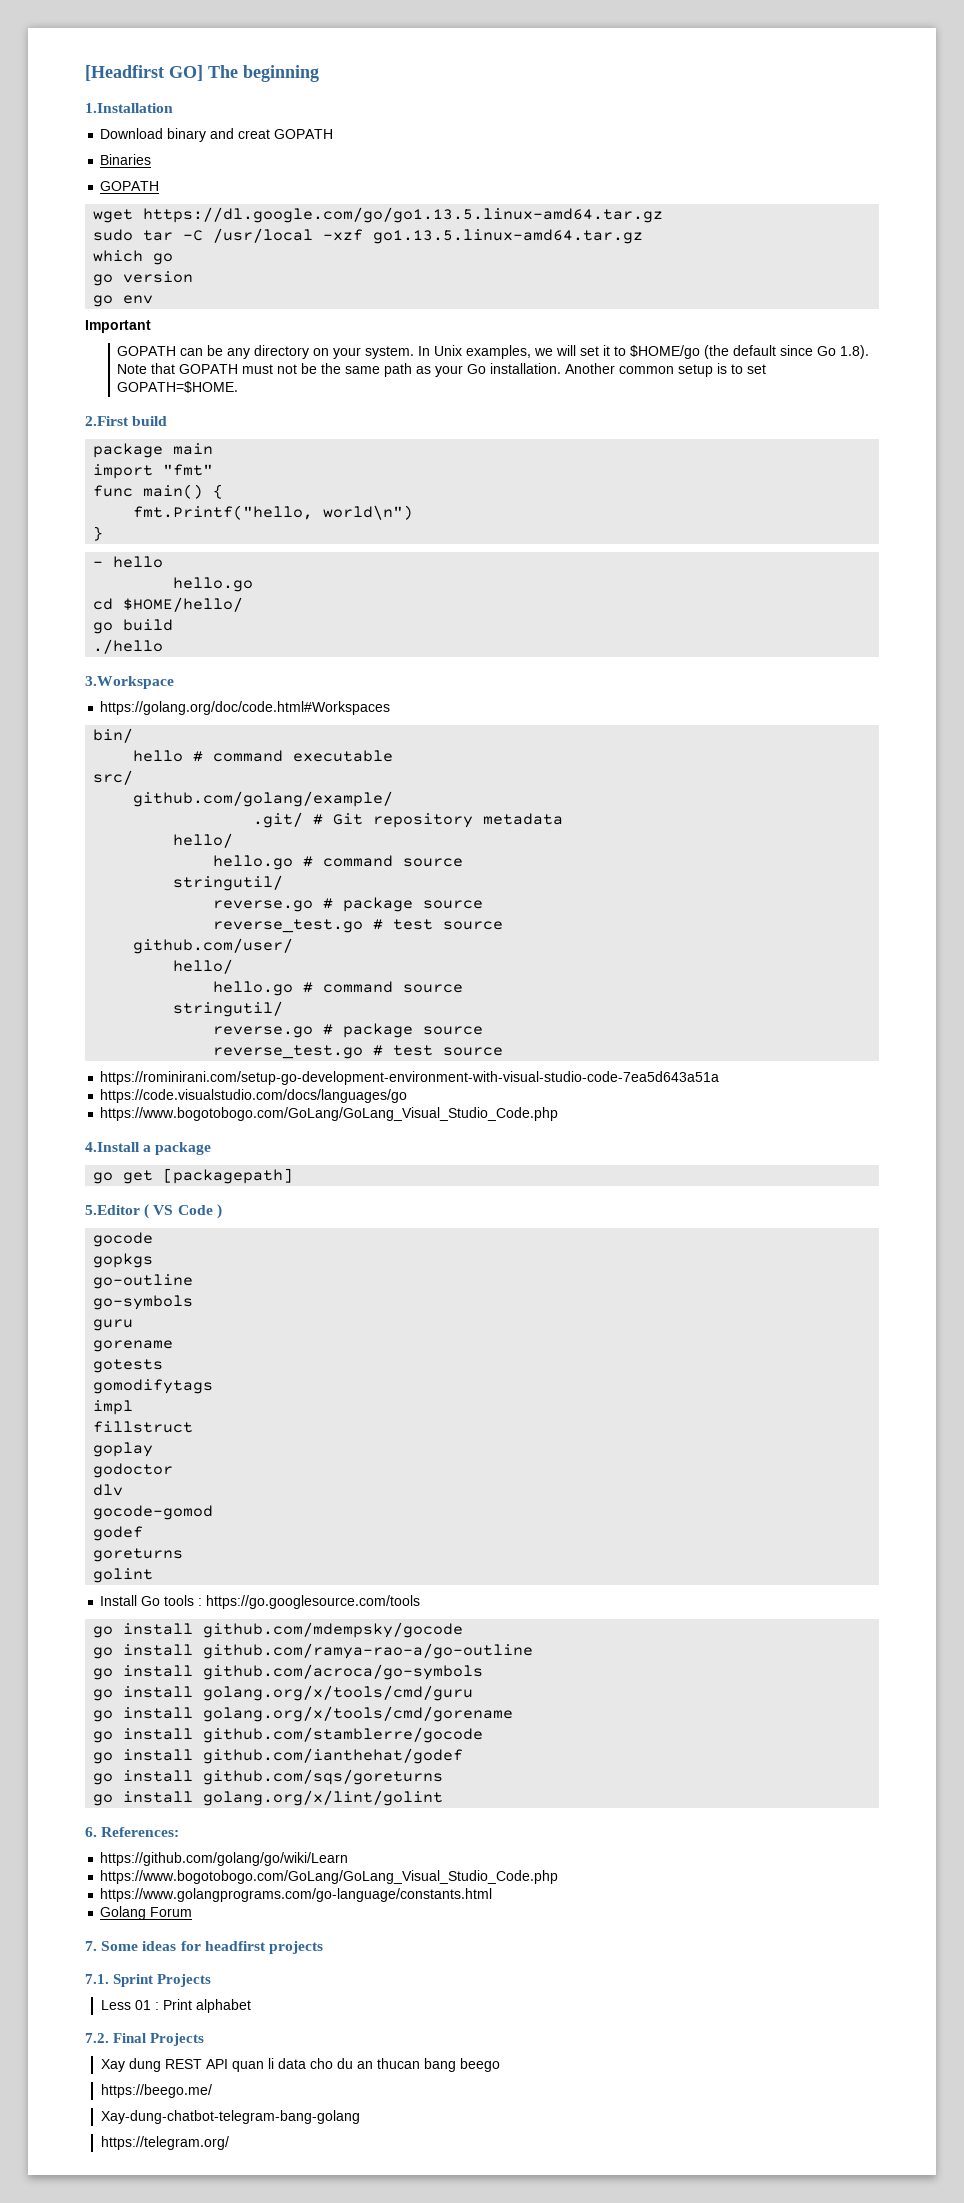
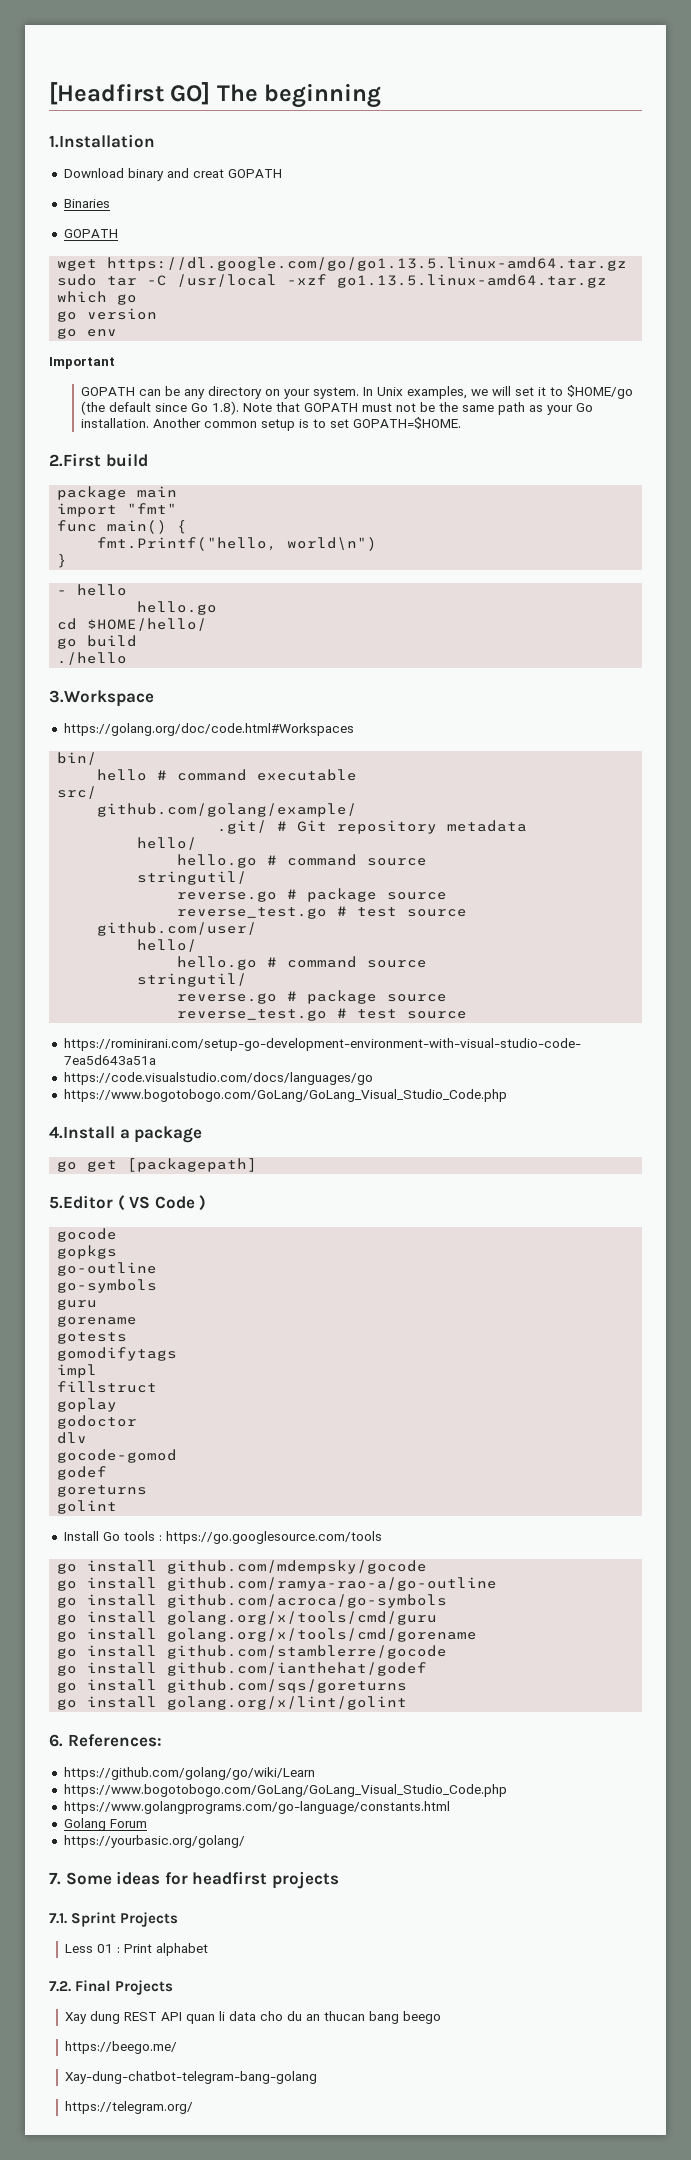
(193, 1912) none -> [63,1835,245,1848] // https://yourbasic.org/golang/

